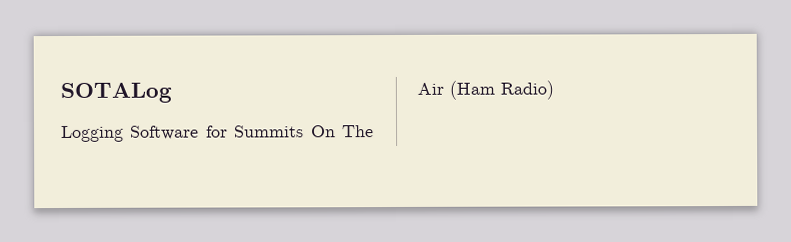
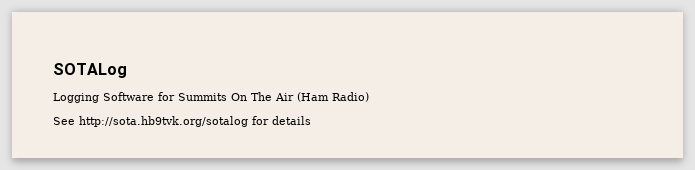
(554, 90) none -> [53,116,311,127] // See http://sota.hb9tvk.org/sotalog for details

